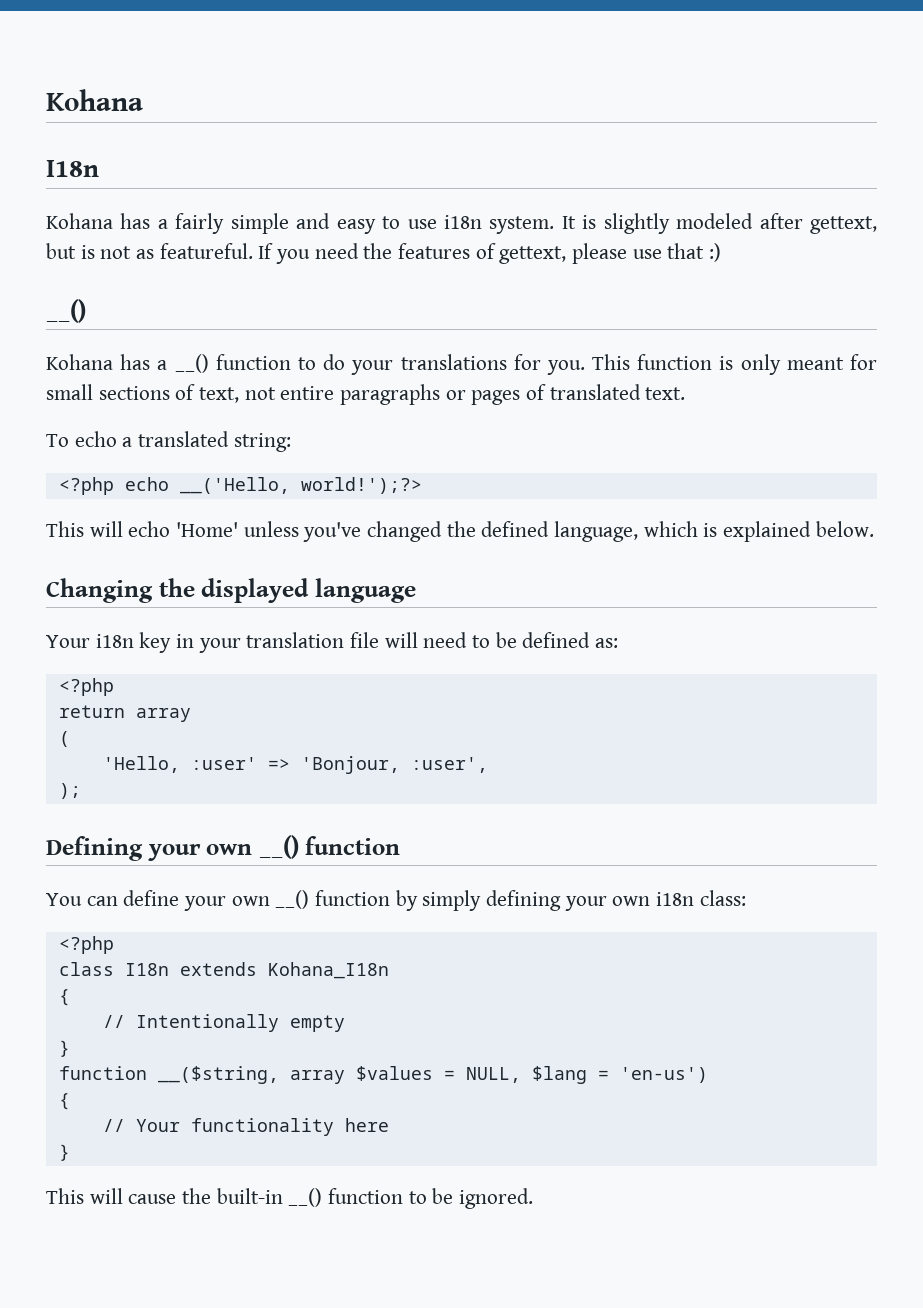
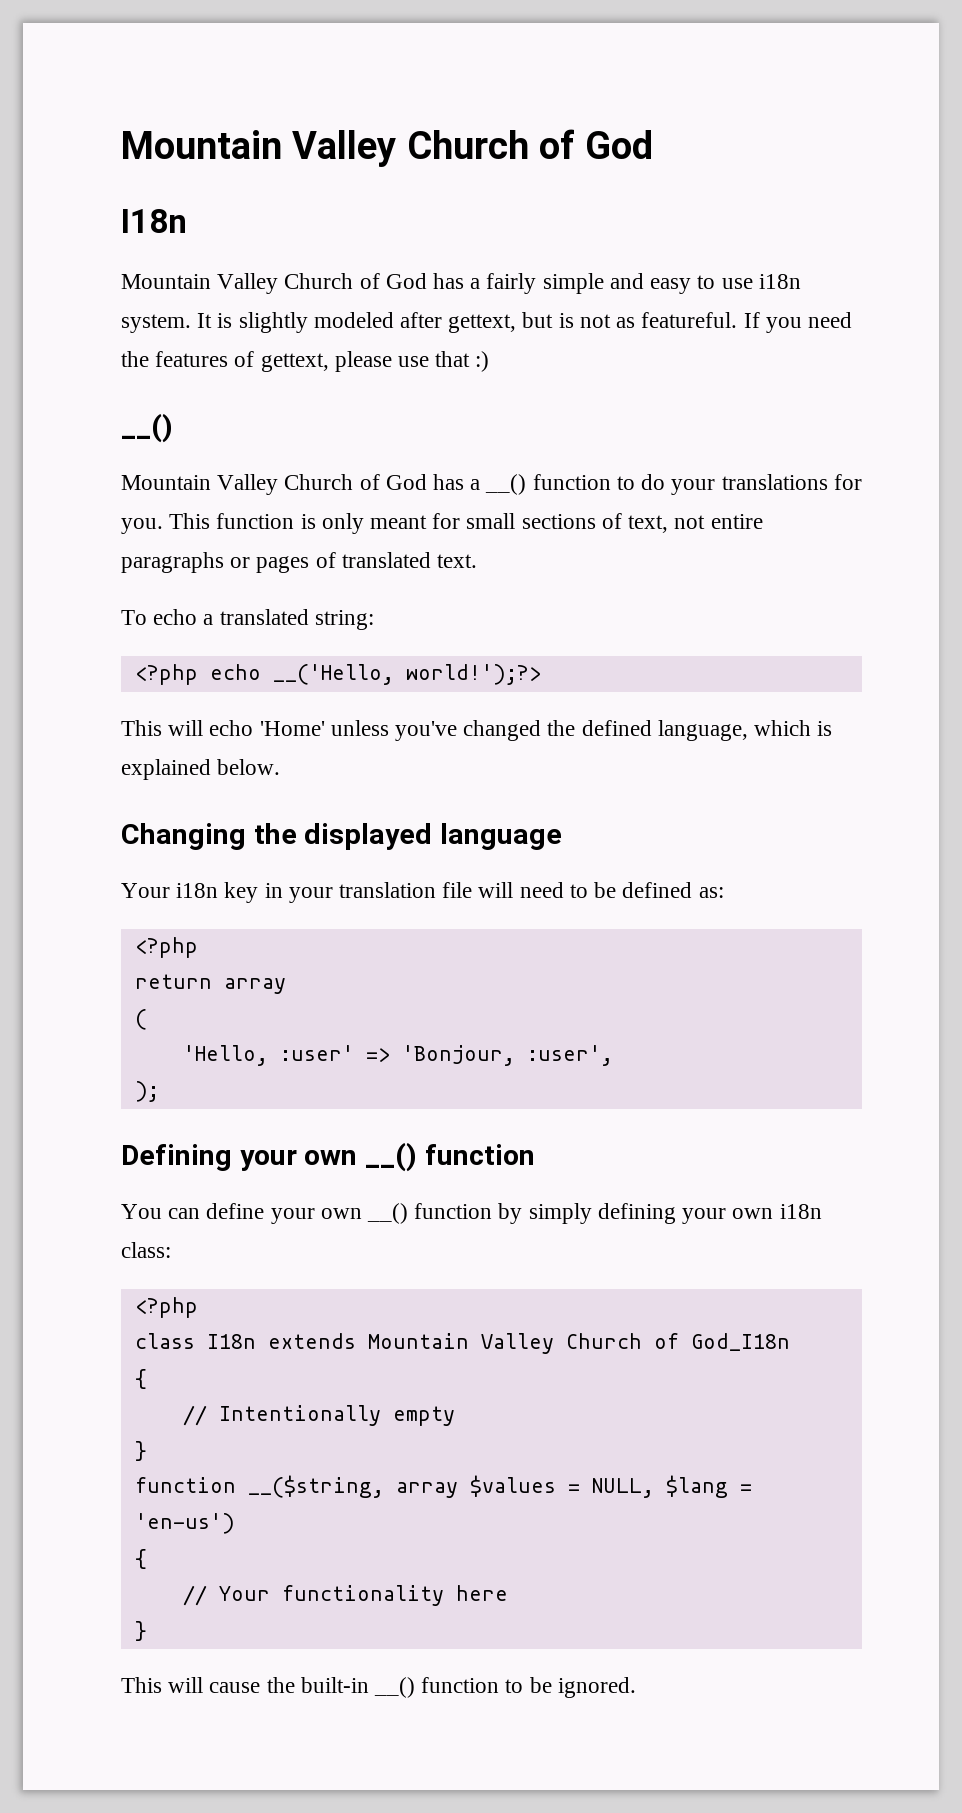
[46,89,143,111] [46,160,99,177] [46,213,113,229] Kohana // I18n // Kohana -> [121,129,654,167] [121,209,187,233] [121,273,427,294] Mountain Valley Church of God // I18n // Mountain Valley Church of God
[46,354,113,370] Kohana -> [121,474,427,495] Mountain Valley Church of God
[267,962,389,979] Kohana_I18n -> [367,1333,790,1354] Mountain Valley Church of God_I18n

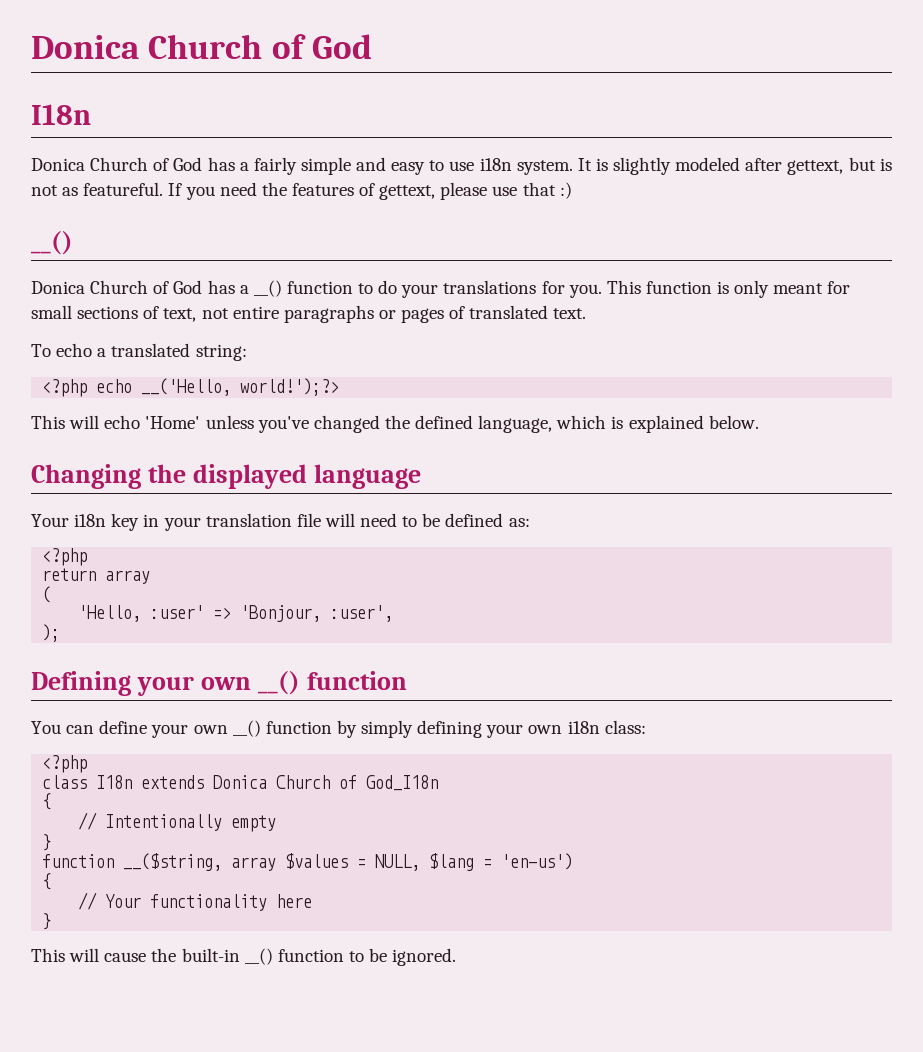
[121,130,397,167] Mountain Valley -> [31,35,139,59] Donica
[121,273,279,294] Mountain Valley -> [31,158,85,171] Donica
[121,474,279,495] Mountain Valley -> [31,281,85,294] Donica
[367,1333,554,1354] Mountain Valley -> [213,775,268,789] Donica

